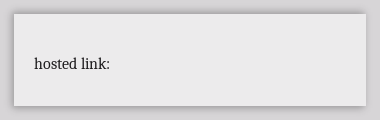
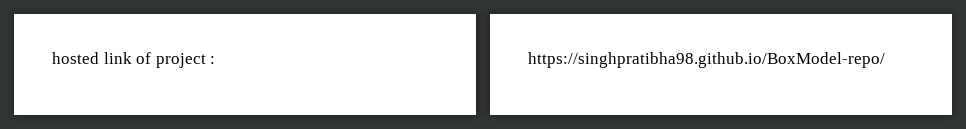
[81,57,111,69] link: -> [103,52,885,68] link of project : https://singhpratibha98.github.io/BoxModel-repo/

